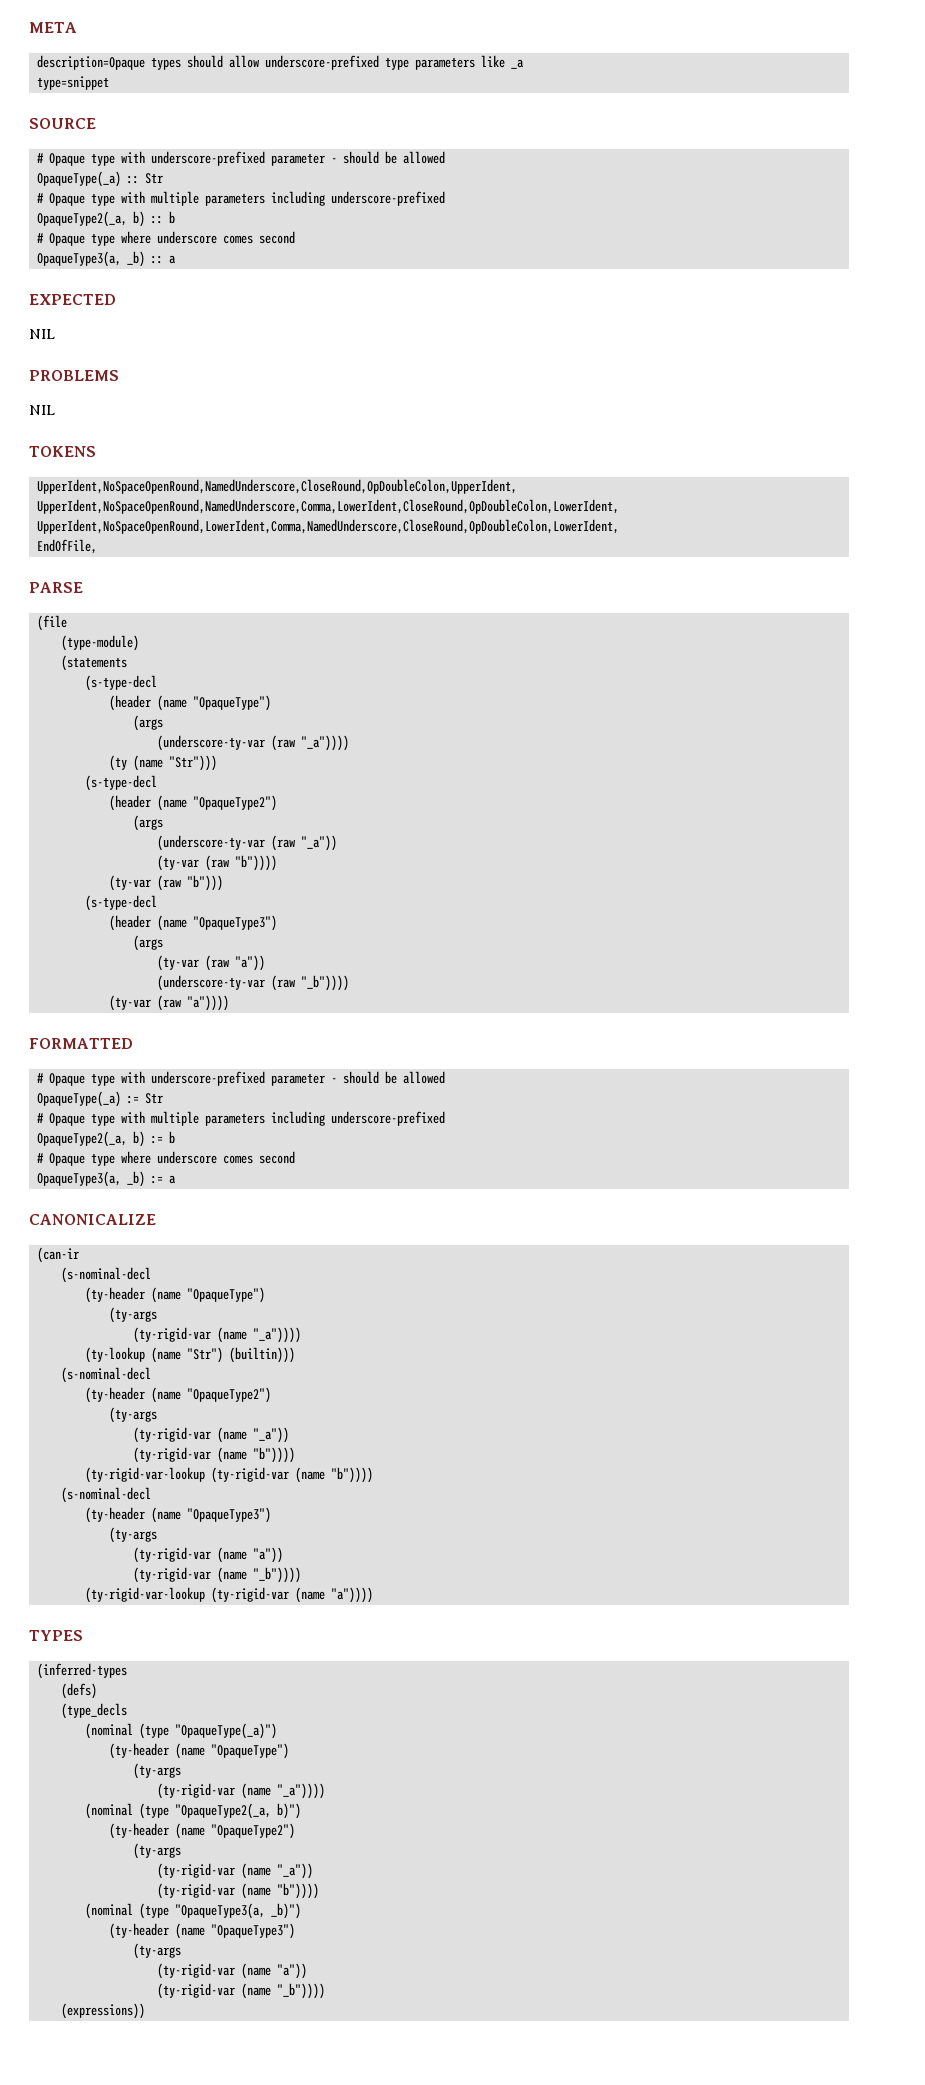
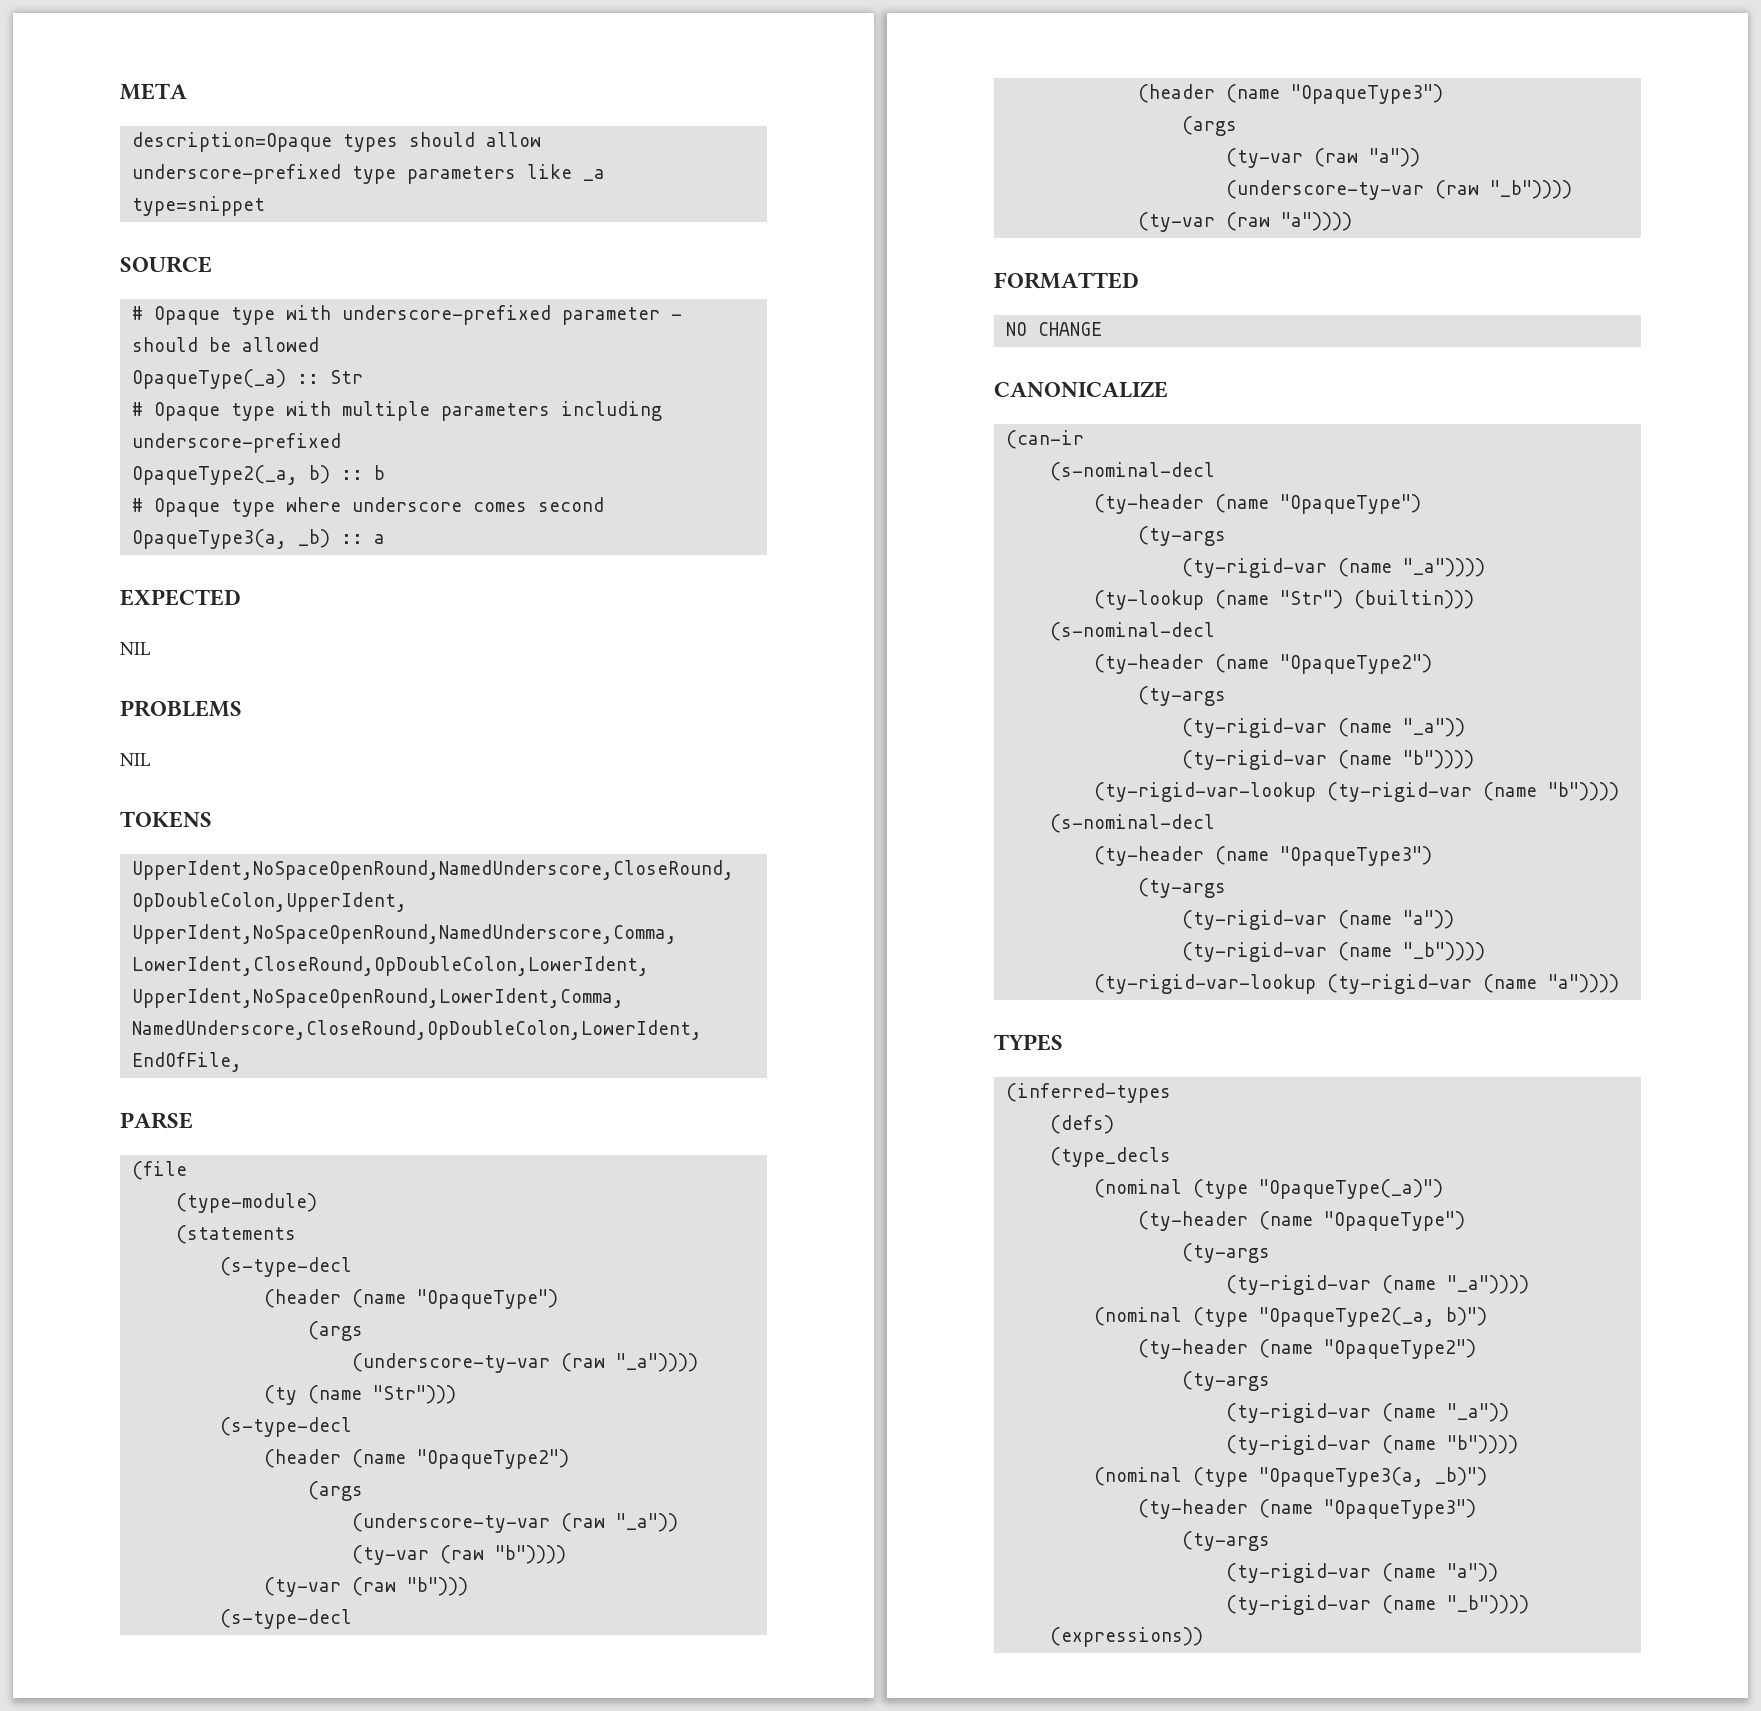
[37,1071,446,1086] [37,1091,164,1107] [37,1111,446,1126] [37,1131,176,1147] [37,1151,296,1166] [37,1171,177,1187] # Opaque type with underscore-prefixed parameter - should be allowed // OpaqueType(_a) := Str // # Opaque type with multiple parameters including underscore-prefixed // OpaqueType2(_a, b) := b // # Opaque type where underscore comes second // OpaqueType3(a, _b) := a -> [1006,322,1102,336] NO CHANGE

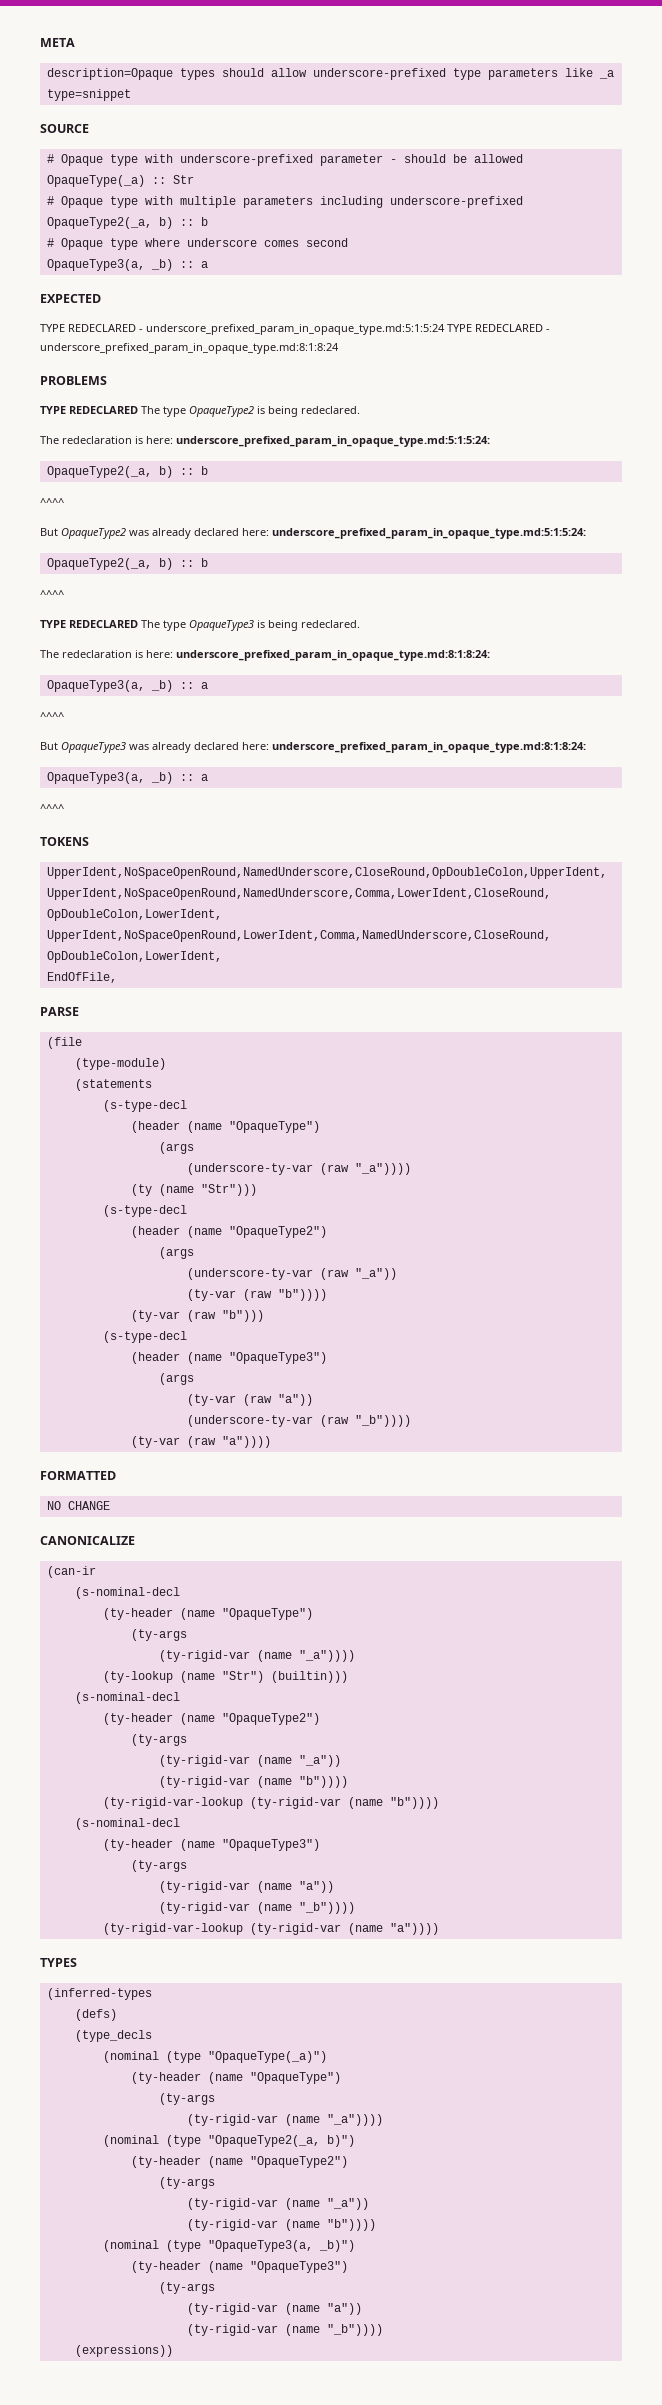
[120,642,151,655] [120,700,242,717] [120,753,151,766] NIL // PROBLEMS // NIL -> [40,324,550,335] [40,343,339,354] [40,376,107,385] [40,406,360,417] [40,436,490,447] [46,466,208,478] [40,498,64,506] [40,528,586,539] [46,558,208,570] [40,590,64,598] [40,620,360,631] [40,650,490,661] [46,680,208,692] [40,712,64,720] [40,742,586,753] [46,772,208,784] [40,804,64,812] TYPE REDECLARED - underscore_prefixed_param_in_opaque_type.md:5:1:5:24 TYPE REDECLARED - underscore_prefixed_param_in_opaque_type.md:8:1:8:24 // PROBLEMS // TYPE REDECLARED The type OpaqueType2 is being redeclared. // The redeclaration is here: underscore_prefixed_param_in_opaque_type.md:5:1:5:24: // OpaqueType2(_a, b) :: b // ^^^^ // But OpaqueType2 was already declared here: underscore_prefixed_param_in_opaque_type.md:5:1:5:24: // OpaqueType2(_a, b) :: b // ^^^^ // TYPE REDECLARED The type OpaqueType3 is being redeclared. // The redeclaration is here: underscore_prefixed_param_in_opaque_type.md:8:1:8:24: // OpaqueType3(a, _b) :: a // ^^^^ // But OpaqueType3 was already declared here: underscore_prefixed_param_in_opaque_type.md:8:1:8:24: // OpaqueType3(a, _b) :: a // ^^^^

